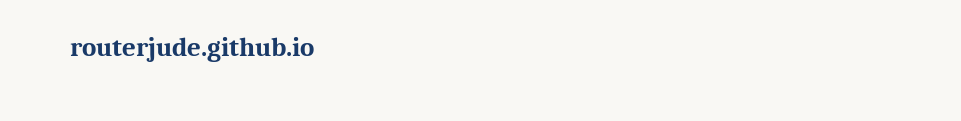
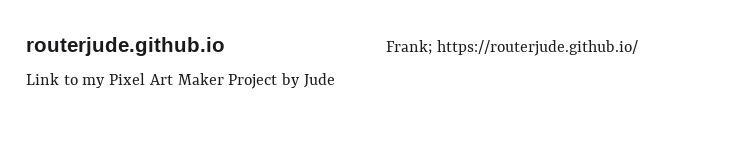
(314, 49) none -> [26,73,335,89] [386,40,638,56] // Link to my Pixel Art Maker Project by Jude Frank; https://routerjude.github.io/

